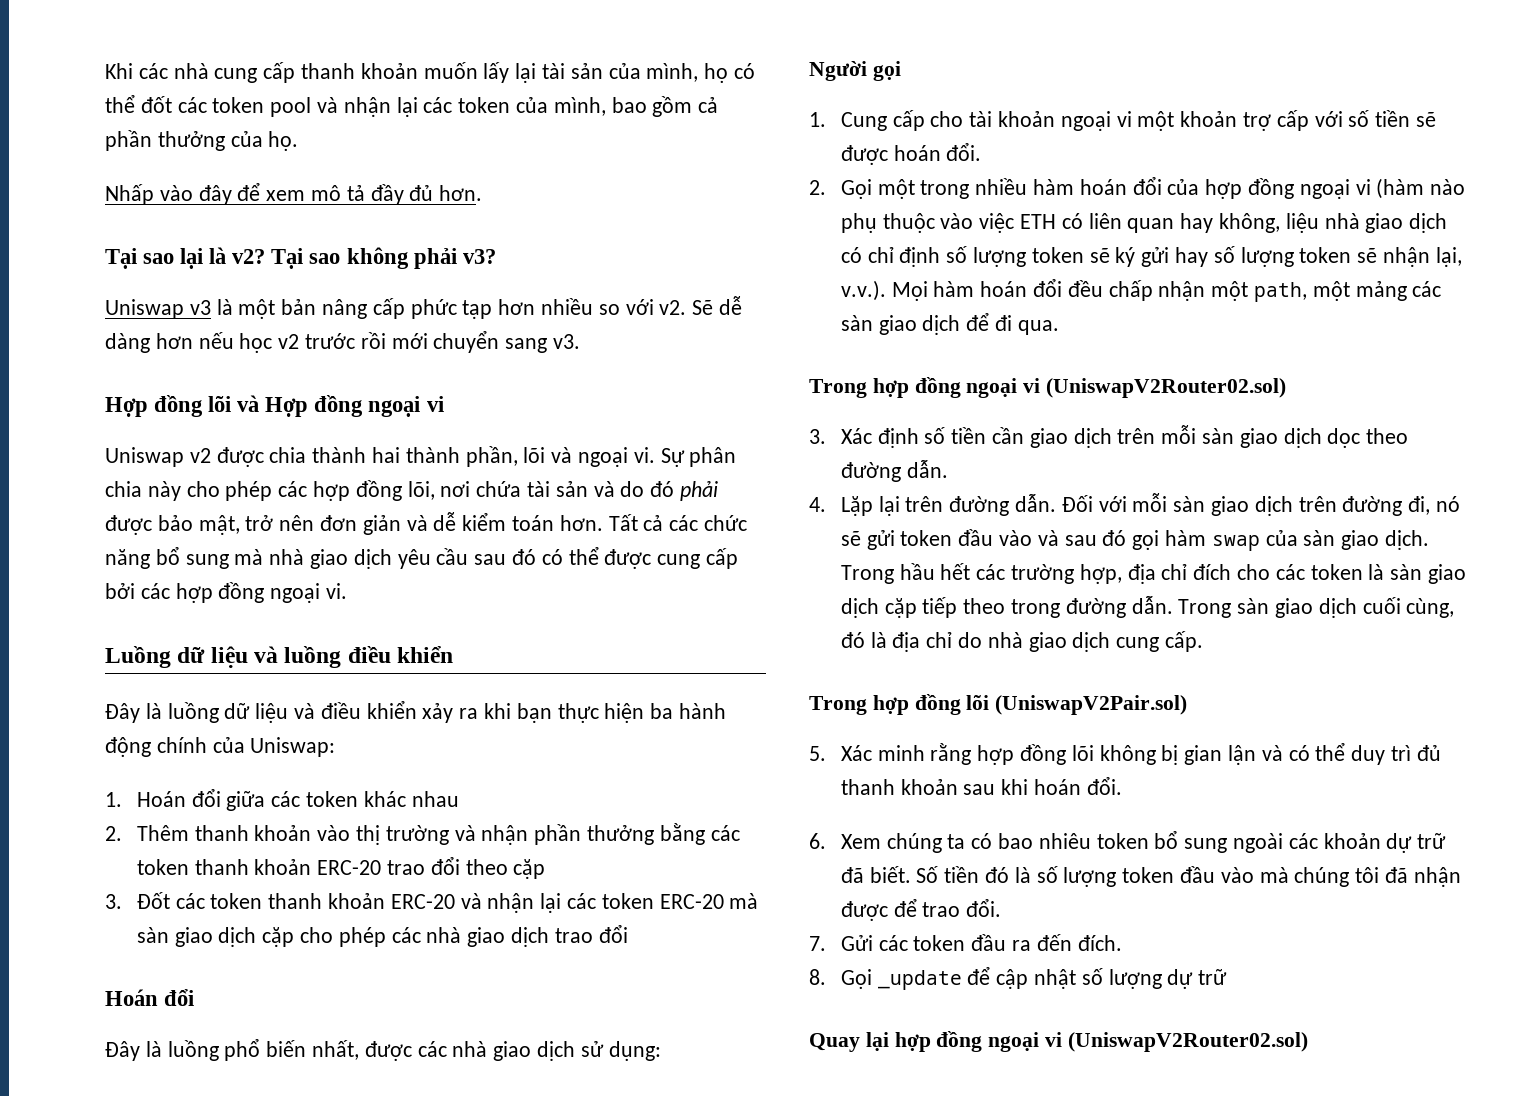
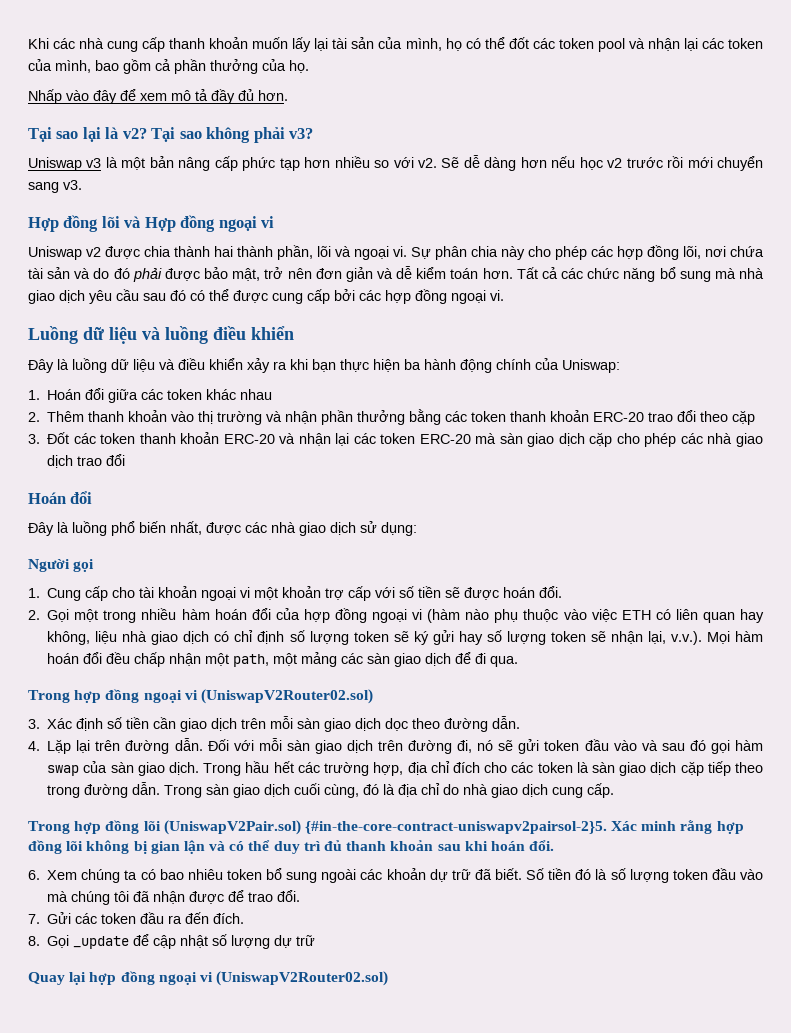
[809,746,826,761] // 5. -> [304,821,607,834] {#in-the-core-contract-uniswapv2pairsol-2}5.

